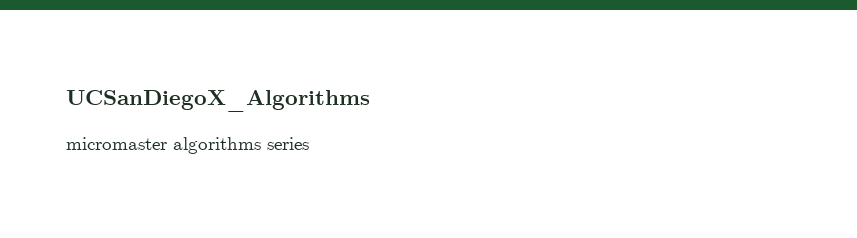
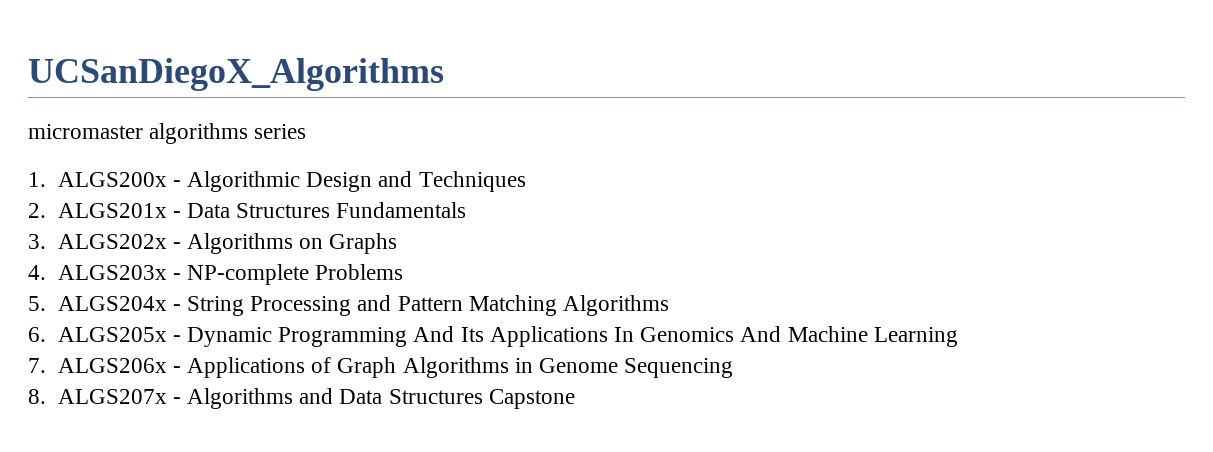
(309, 143) none -> [28,171,526,192] [28,202,467,218] [28,233,398,254] [28,264,404,285] [28,295,669,316] [28,326,958,347] [28,357,734,378] [28,388,575,409] // 1. ALGS200x - Algorithmic Design and Techniques // 2. ALGS201x - Data Structures Fundamentals // 3. ALGS202x - Algorithms on Graphs // 4. ALGS203x - NP-complete Problems // 5. ALGS204x - String Processing and Pattern Matching Algorithms // 6. ALGS205x - Dynamic Programming And Its Applications In Genomics And Machine Learning // 7. ALGS206x - Applications of Graph Algorithms in Genome Sequencing // 8. ALGS207x - Algorithms and Data Structures Capstone

